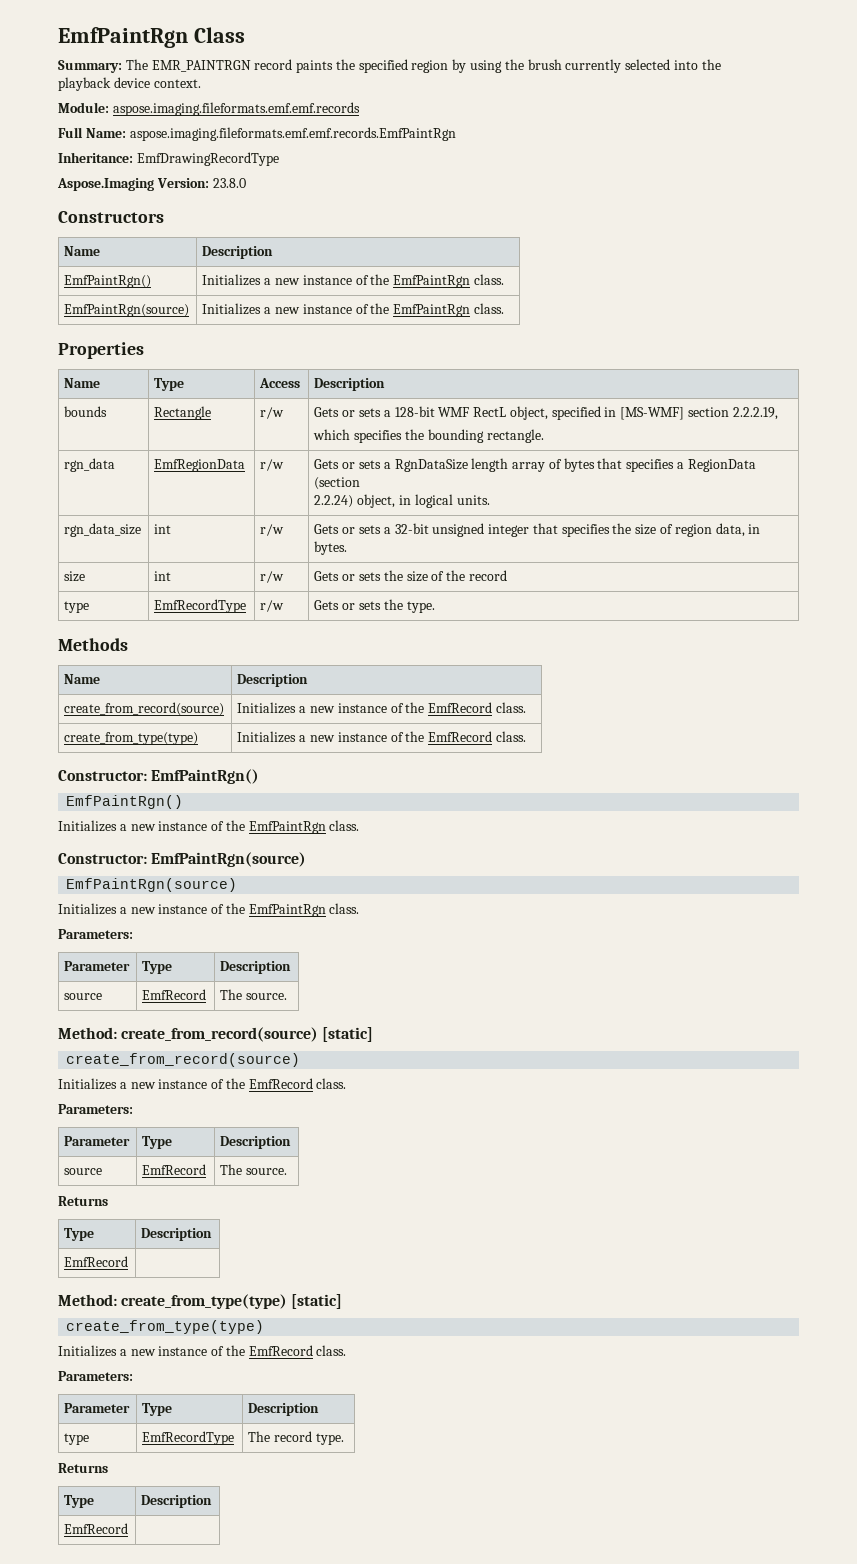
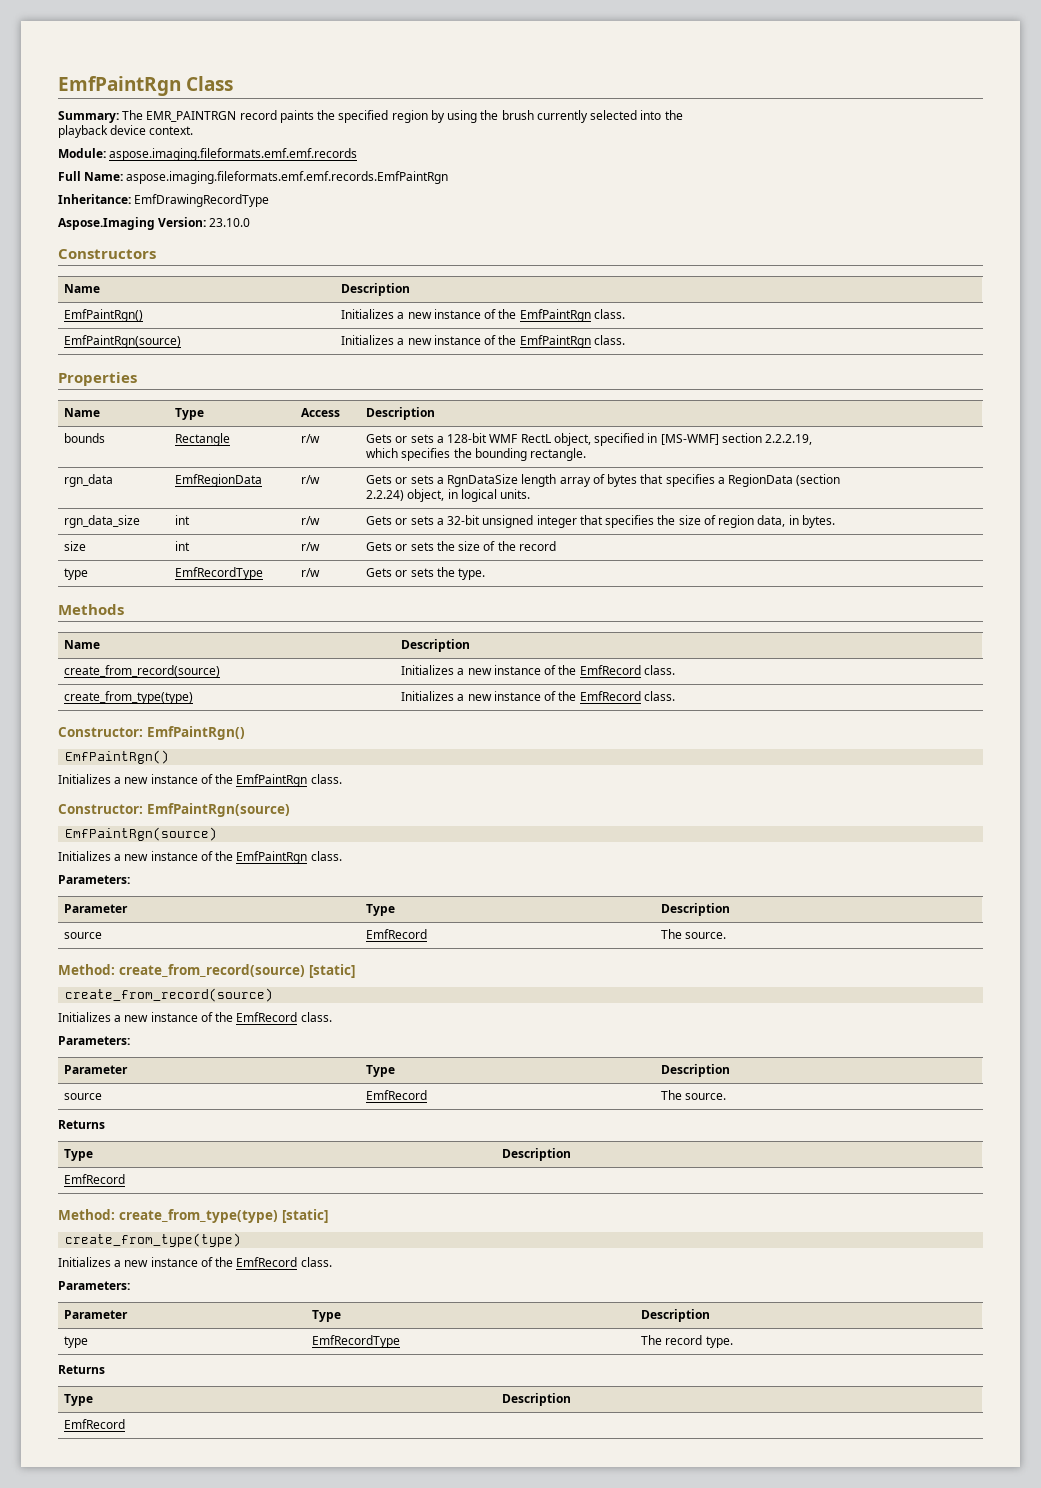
[212,178,246,188] 23.8.0 -> [209,218,251,227] 23.10.0

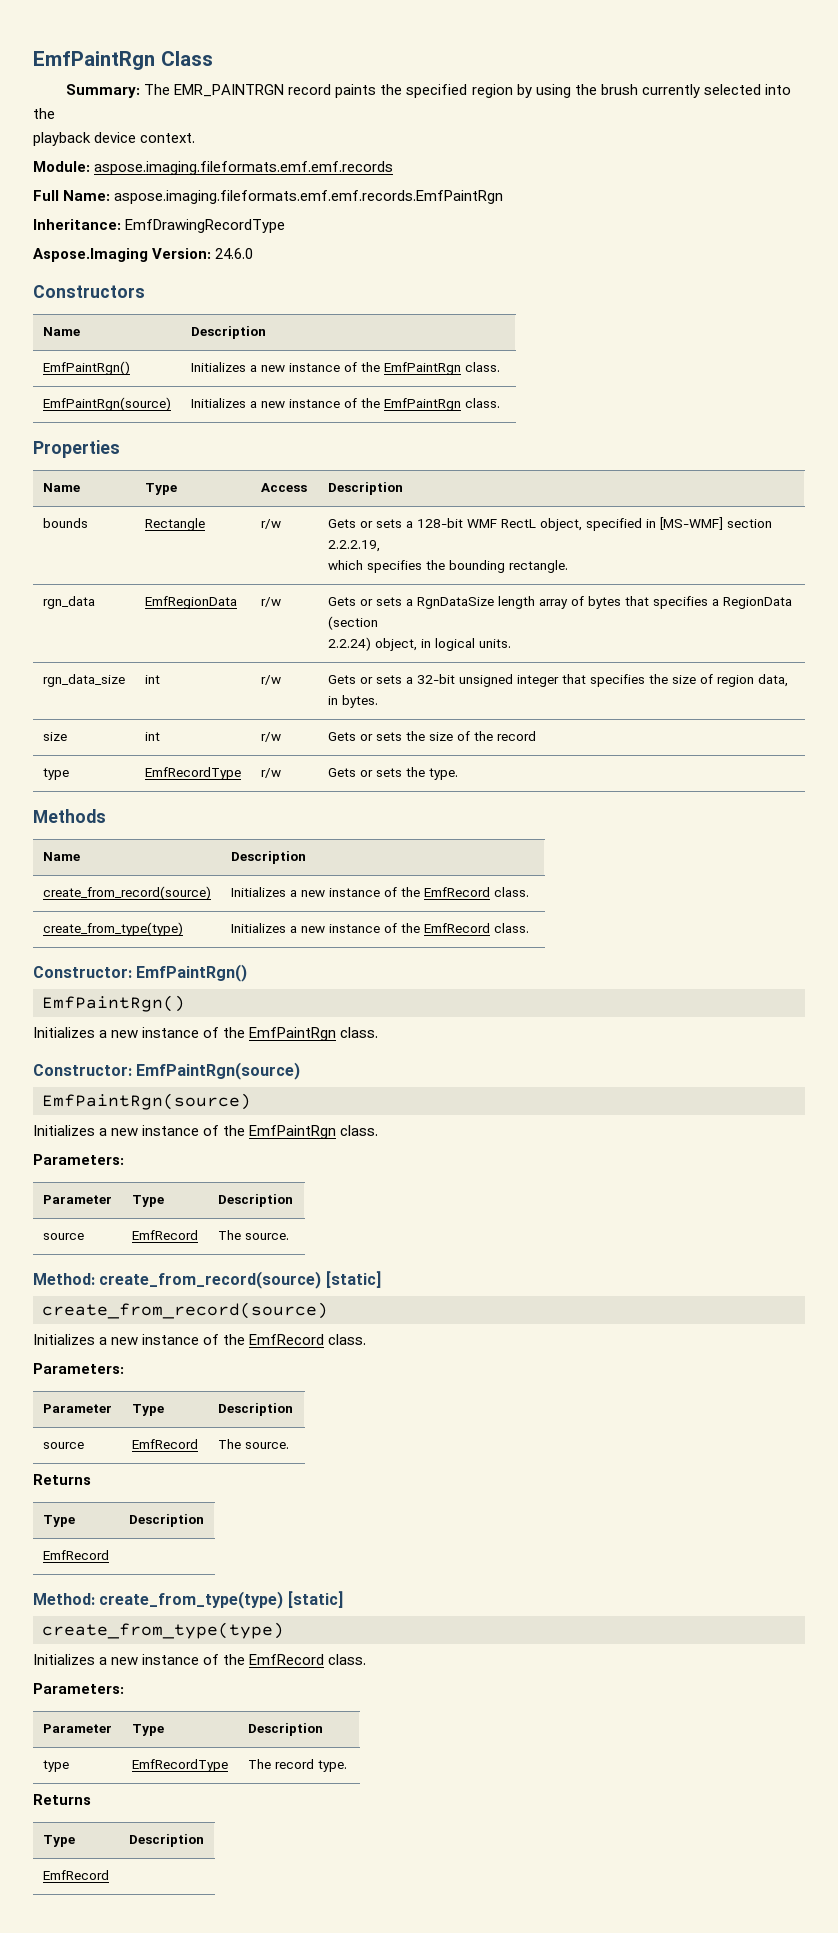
[209,218,251,227] 23.10.0 -> [215,248,254,259] 24.6.0

